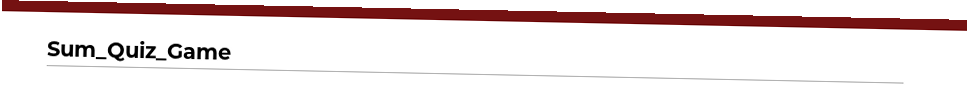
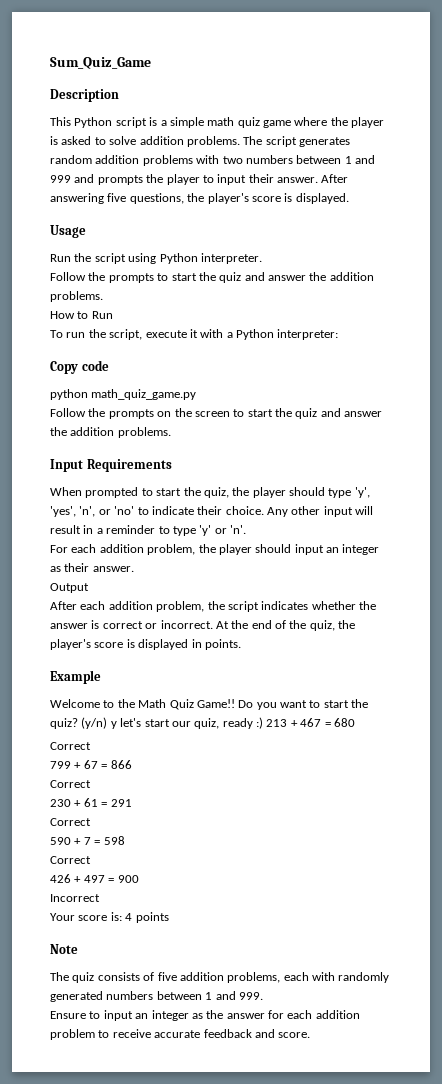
(232, 51) none -> [50,89,119,102] [50,117,385,128] [50,136,350,147] [50,155,375,166] [50,174,349,185] [50,193,349,204] [50,225,86,238] [50,253,262,264] [50,272,374,283] [50,291,103,302] [50,311,113,319] [50,329,339,340] [50,360,109,374] [50,389,197,400] [50,408,383,419] [50,427,171,438] [50,459,172,472] [50,487,370,498] [50,506,374,517] [50,525,246,536] [50,544,380,555] [50,563,134,572] [50,583,89,593] [50,601,376,612] [50,620,356,631] [50,639,241,650] [50,670,101,684] [50,699,369,710] [50,717,355,729] [50,742,91,750] [50,760,132,769] [50,780,91,788] [50,798,132,807] [50,818,91,826] [50,836,125,845] [50,856,91,864] [50,874,139,883] [50,894,100,902] [50,912,169,923] [50,944,78,954] [50,972,390,983] [50,991,263,1002] [50,1010,360,1021] [50,1029,311,1040] // Description // This Python script is a simple math quiz game where the player is asked to solve addition problems. The script generates random addition problems with two numbers between 1 and 999 and prompts the player to input their answer. After answering five questions, the player's score is displayed. // Usage // Run the script using Python interpreter. // Follow the prompts to start the quiz and answer the addition problems. // How to Run // To run the script, execute it with a Python interpreter: // Copy code // python math_quiz_game.py // Follow the prompts on the screen to start the quiz and answer the addition problems. // Input Requirements // When prompted to start the quiz, the player should type 'y', 'yes', 'n', or 'no' to indicate their choice. Any other input will result in a reminder to type 'y' or 'n'. // For each addition problem, the player should input an integer as their answer. // Output // After each addition problem, the script indicates whether the answer is correct or incorrect. At the end of the quiz, the player's score is displayed in points. // Example // Welcome to the Math Quiz Game!! Do you want to start the quiz? (y/n) y let's start our quiz, ready :) 213 + 467 = 680 // Correct // 799 + 67 = 866 // Correct // 230 + 61 = 291 // Correct // 590 + 7 = 598 // Correct // 426 + 497 = 900 // Incorrect // Your score is: 4 points // Note // The quiz consists of five addition problems, each with randomly generated numbers between 1 and 999. // Ensure to input an integer as the answer for each addition problem to receive accurate feedback and score.

